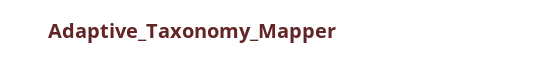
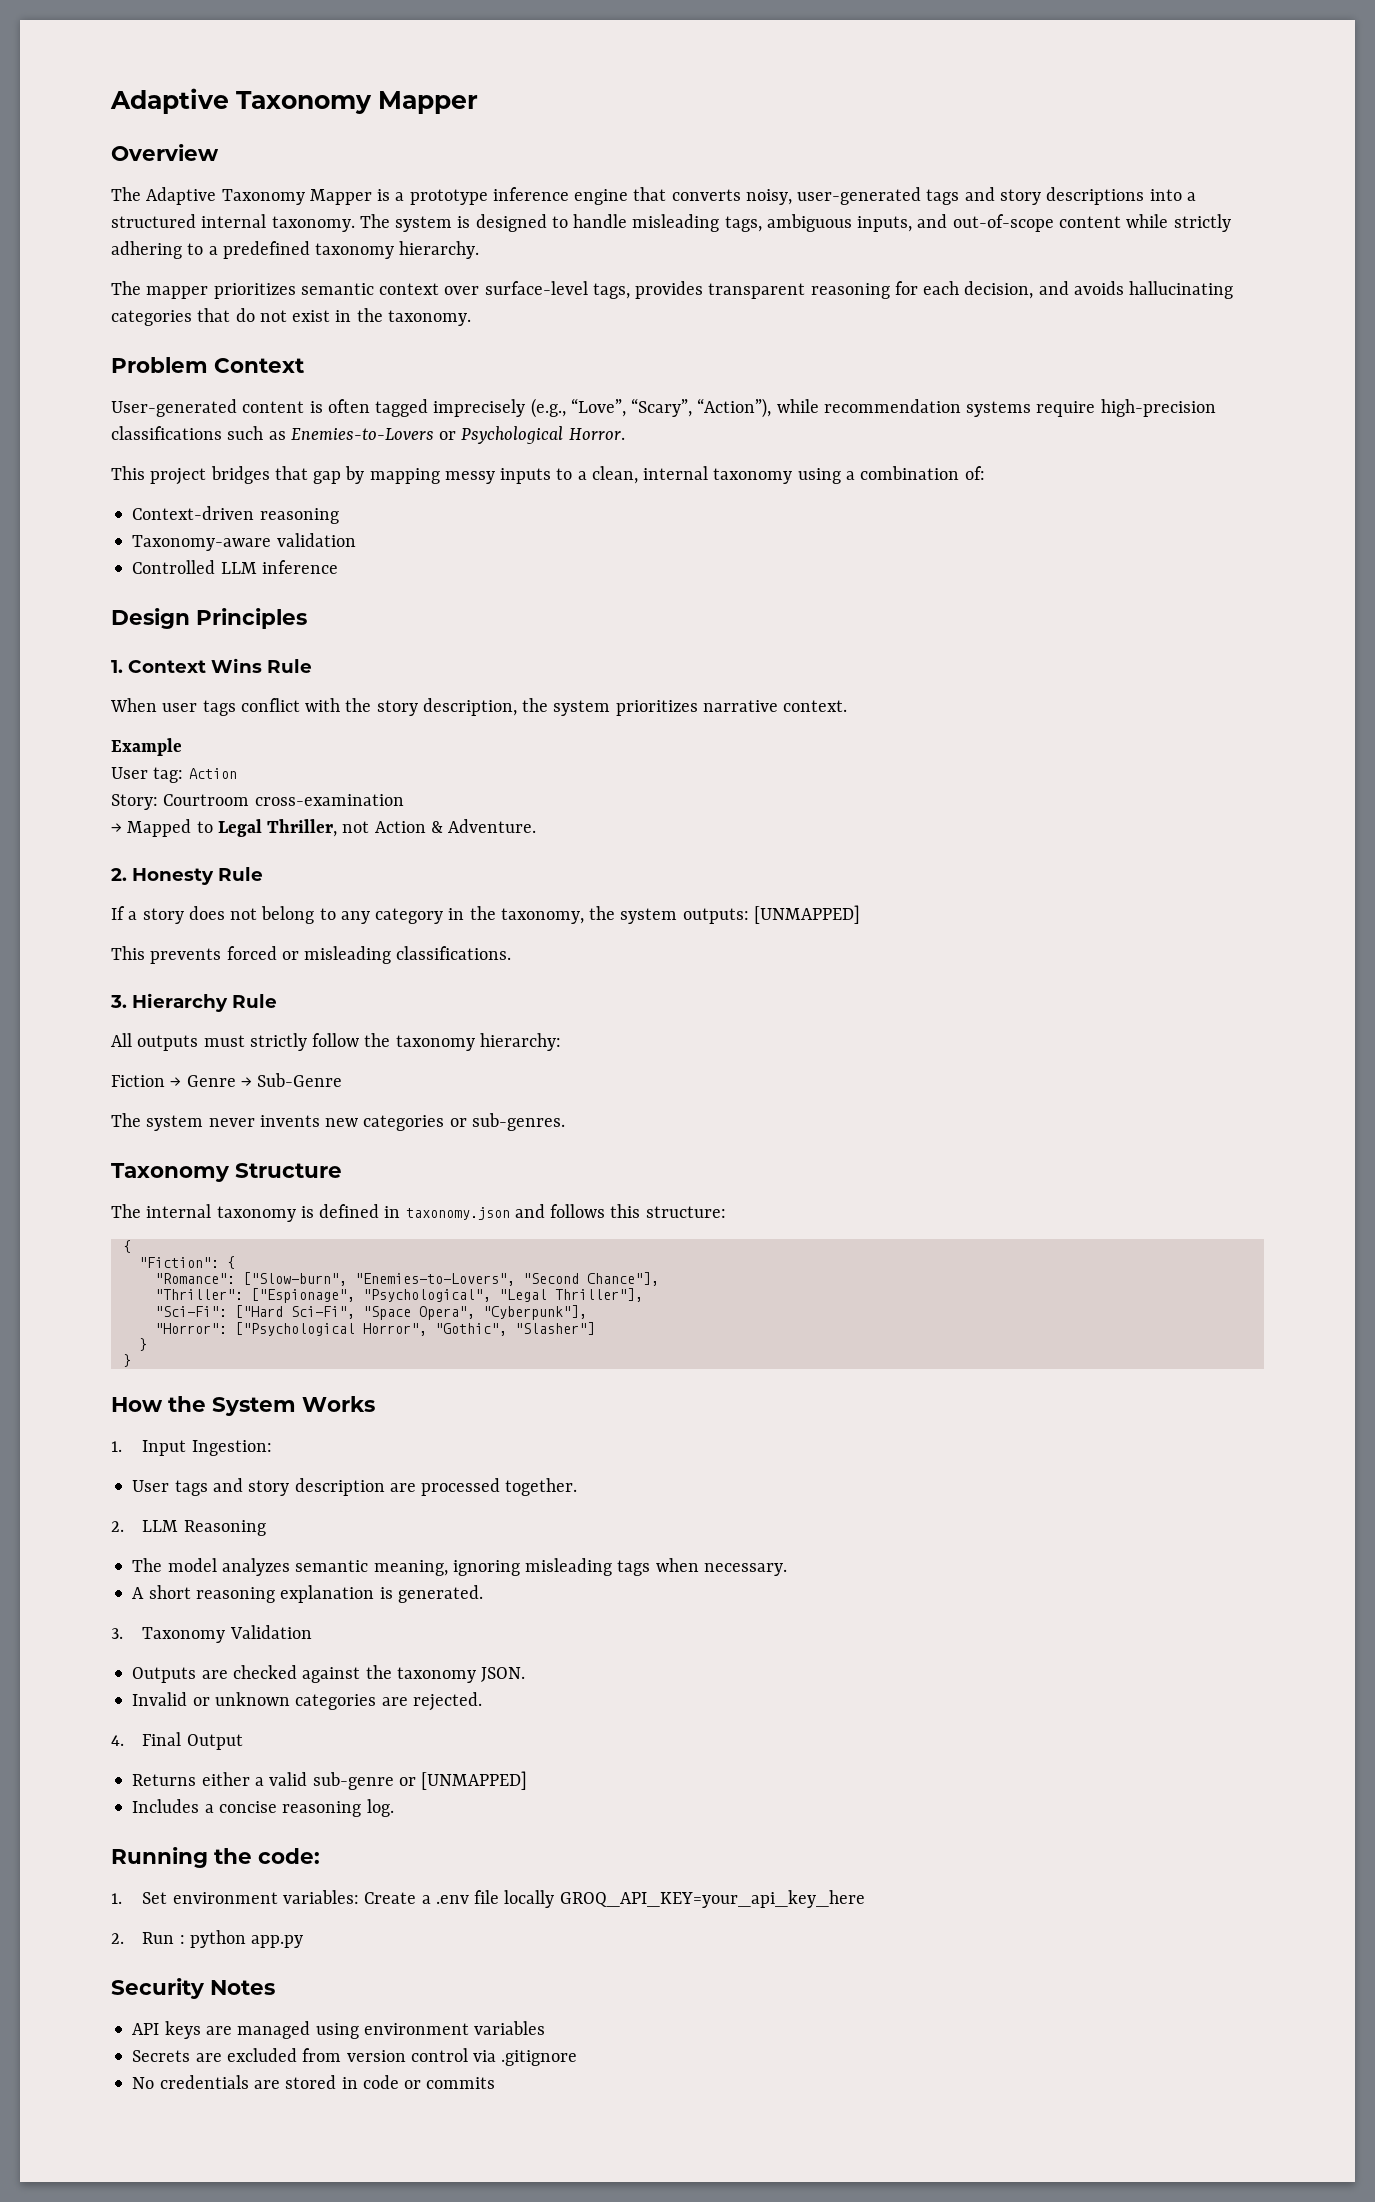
[48,23,336,43] Adaptive_Taxonomy_Mapper -> [110,88,478,114] [111,144,219,161] [111,187,1196,205] [111,214,1231,232] [111,241,480,259] [111,281,1234,299] [111,308,471,326] [111,357,304,373] [111,398,1216,418] [111,426,625,444] [111,466,985,485] [132,506,339,524] [132,533,356,551] [132,560,338,574] [111,608,307,629] [111,658,312,673] [110,698,848,716] [111,738,182,756] [111,767,237,783] [111,794,404,810] [111,819,537,837] [111,867,263,885] [111,905,860,924] [111,946,512,964] [110,993,277,1012] [111,1033,561,1051] [111,1073,343,1087] [111,1113,565,1131] [111,1163,342,1182] [111,1204,726,1222] [122,1240,131,1253] [138,1256,235,1269] [154,1272,659,1286] [154,1288,643,1303] [154,1305,587,1320] [154,1322,595,1336] [138,1338,147,1351] [122,1354,131,1367] [111,1396,375,1416] [111,1440,272,1456] [132,1478,578,1496] [111,1520,266,1536] [132,1558,787,1576] [132,1585,483,1603] [111,1625,312,1643] [132,1665,526,1683] [132,1692,482,1711] [111,1732,243,1750] [132,1771,528,1790] [132,1799,394,1817] [111,1847,320,1868] [111,1890,865,1908] [111,1930,304,1948] [111,1978,275,1999] [132,2021,546,2039] [132,2048,578,2066] [132,2075,496,2089] Adaptive Taxonomy Mapper // Overview // The Adaptive Taxonomy Mapper is a prototype inference engine that converts noisy, user-generated tags and story descriptions into a structured internal taxonomy. The system is designed to handle misleading tags, ambiguous inputs, and out-of-scope content while strictly adhering to a predefined taxonomy hierarchy. // The mapper prioritizes semantic context over surface-level tags, provides transparent reasoning for each decision, and avoids hallucinating categories that do not exist in the taxonomy. // Problem Context // User-generated content is often tagged imprecisely (e.g., “Love”, “Scary”, “Action”), while recommendation systems require high-precision classifications such as Enemies-to-Lovers or Psychological Horror. // This project bridges that gap by mapping messy inputs to a clean, internal taxonomy using a combination of: // Context-driven reasoning // Taxonomy-aware validation // Controlled LLM inference // Design Principles // 1. Context Wins Rule // When user tags conflict with the story description, the system prioritizes narrative context. // Example // User tag: Action // Story: Courtroom cross-examination // → Mapped to Legal Thriller, not Action & Adventure. // 2. Honesty Rule // If a story does not belong to any category in the taxonomy, the system outputs: [UNMAPPED] // This prevents forced or misleading classifications. // 3. Hierarchy Rule // All outputs must strictly follow the taxonomy hierarchy: // Fiction → Genre → Sub-Genre // The system never invents new categories or sub-genres. // Taxonomy Structure // The internal taxonomy is defined in taxonomy.json and follows this structure: // { // "Fiction": { // "Romance": ["Slow-burn", "Enemies-to-Lovers", "Second Chance"], // "Thriller": ["Espionage", "Psychological", "Legal Thriller"], // "Sci-Fi": ["Hard Sci-Fi", "Space Opera", "Cyberpunk"], // "Horror": ["Psychological Horror", "Gothic", "Slasher"] // } // } // How the System Works // 1. Input Ingestion: // User tags and story description are processed together. // 2. LLM Reasoning // The model analyzes semantic meaning, ignoring misleading tags when necessary. // A short reasoning explanation is generated. // 3. Taxonomy Validation // Outputs are checked against the taxonomy JSON. // Invalid or unknown categories are rejected. // 4. Final Output // Returns either a valid sub-genre or [UNMAPPED] // Includes a concise reasoning log. // Running the code: // 1. Set environment variables: Create a .env file locally GROQ_API_KEY=your_api_key_here // 2. Run : python app.py // Security Notes // API keys are managed using environment variables // Secrets are excluded from version control via .gitignore // No credentials are stored in code or commits

